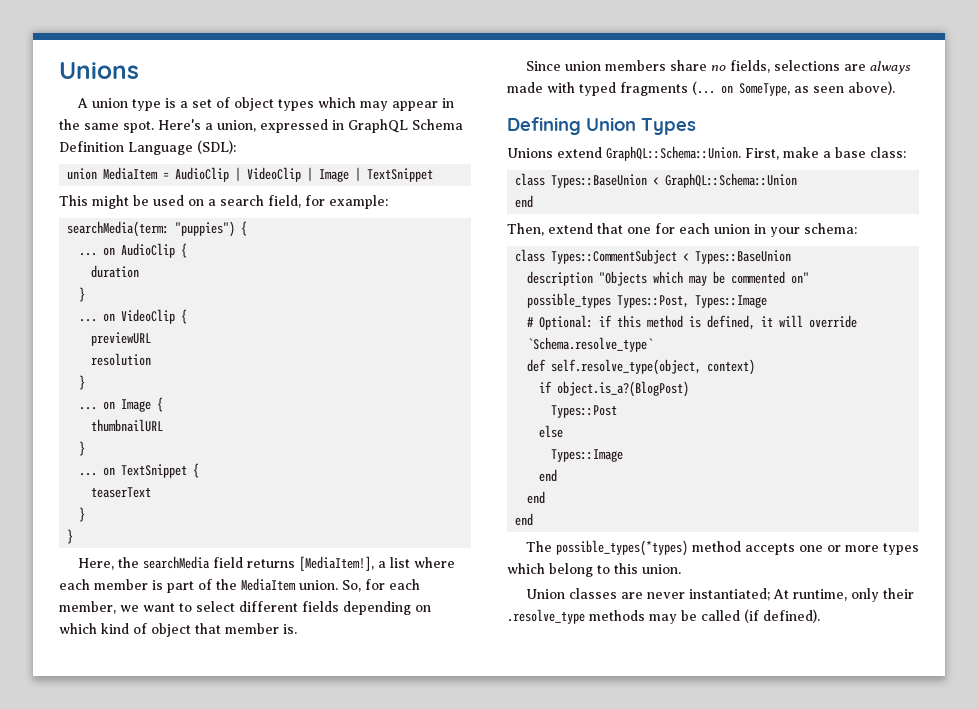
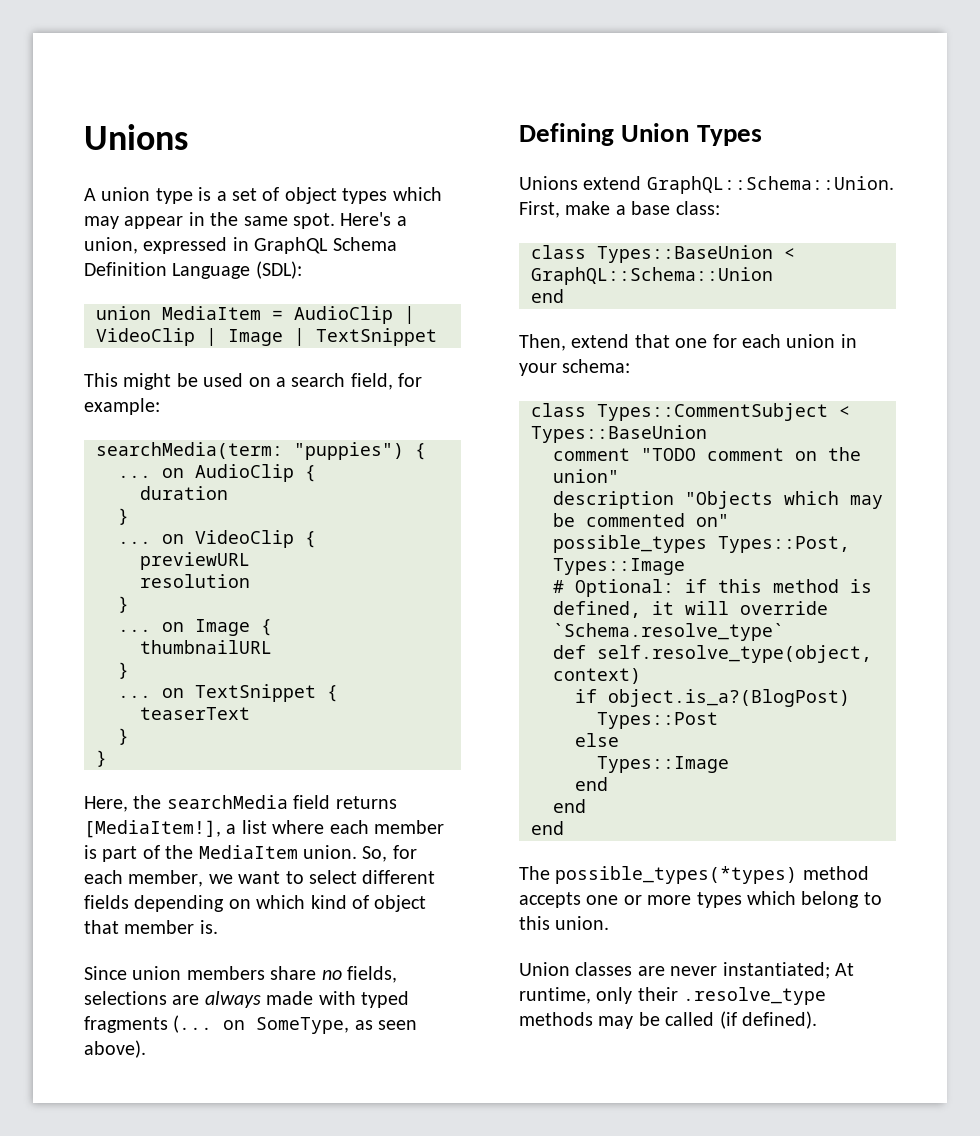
(792, 257) none -> [553,447,861,461] [553,469,619,483] // comment "TODO comment on the union"

